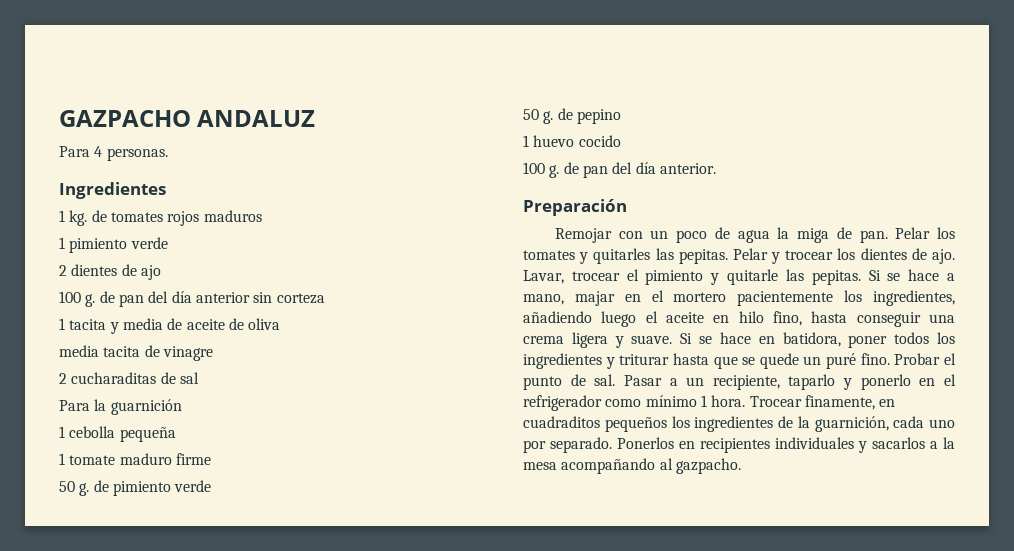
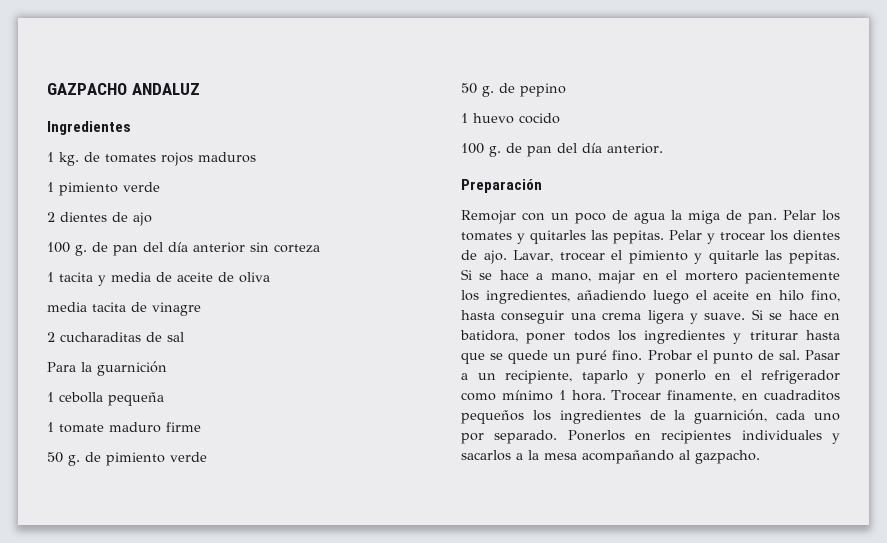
[59,146,168,161] // Para 4 personas. -> (200, 89) none

